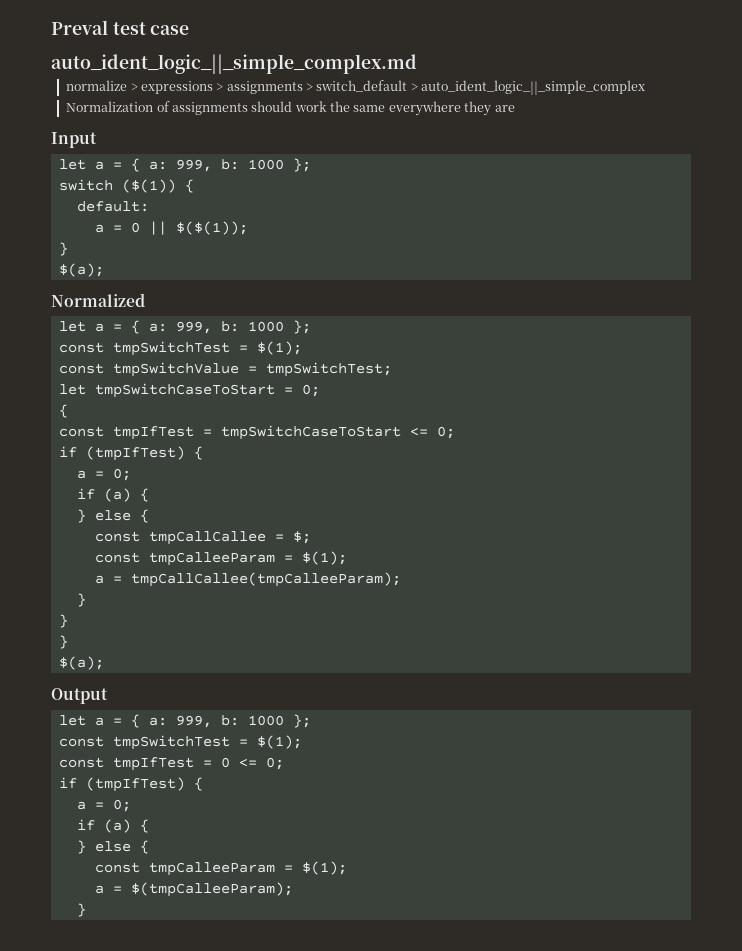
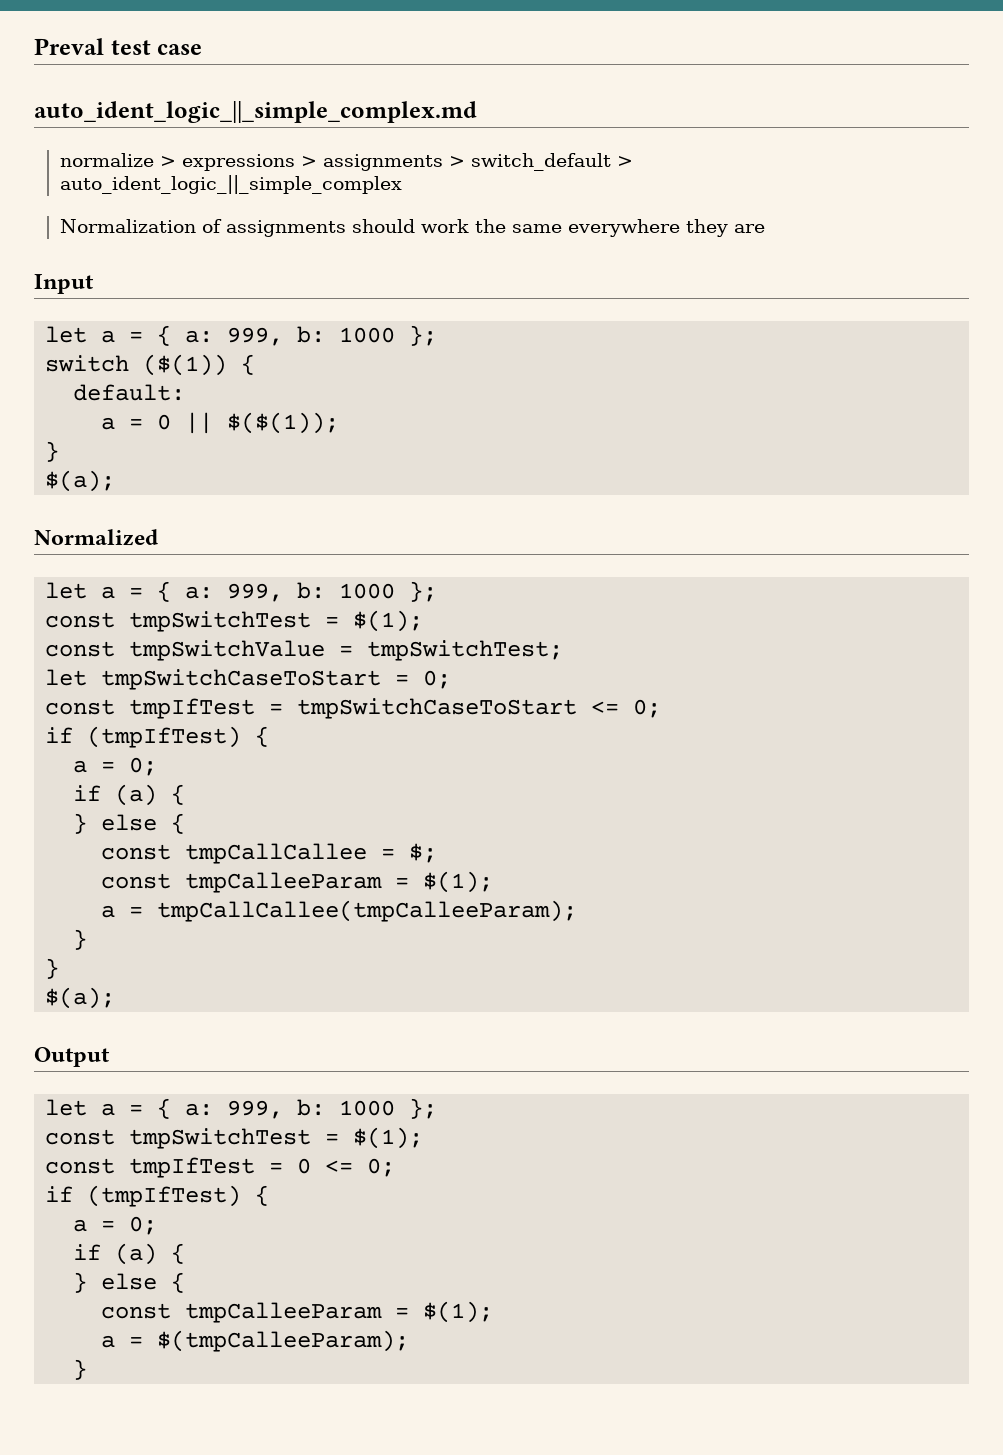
[58,404,68,418] // { -> (452, 679) none
[58,635,68,649] // } -> (60, 968) none

